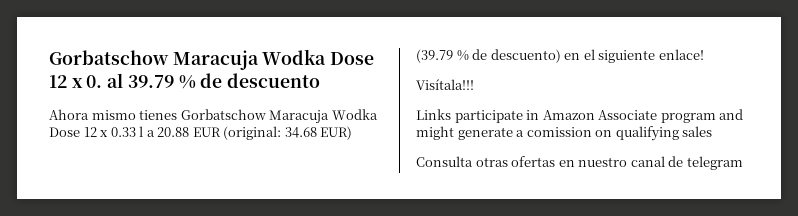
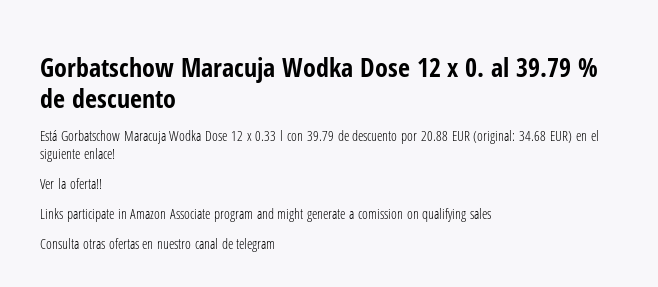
[49,109,178,120] Ahora mismo tienes -> [40,130,57,141] Está
[146,130,155,137] a -> [287,130,418,144] con 39.79 de descuento por
[416,49,561,63] (39.79 % de descuento) -> (573, 137) none
[416,79,474,90] Visítala!!! -> [40,178,102,189] Ver la oferta!!

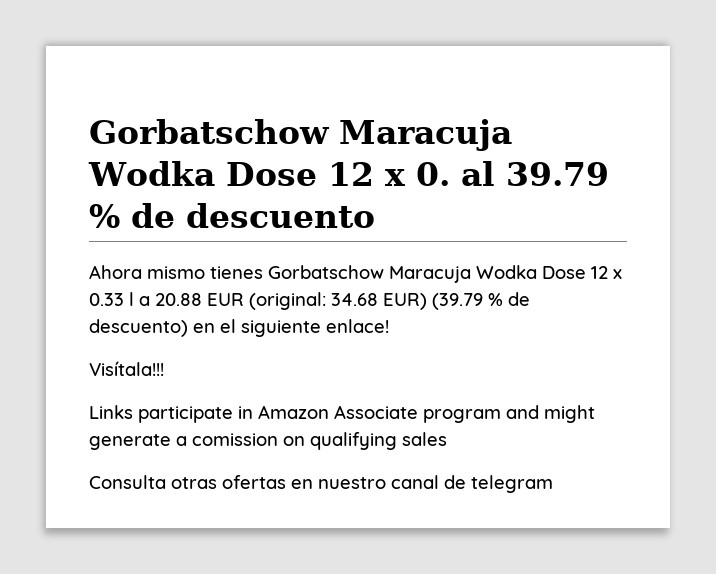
[40,130,57,141] Está -> [89,265,263,279] Ahora mismo tienes
[287,130,418,144] con 39.79 de descuento por -> [139,296,150,306] a
(573, 137) none -> [432,292,530,310] [89,319,188,337] (39.79 % de descuento)
[40,178,102,189] Ver la oferta!! -> [89,361,164,376] Visítala!!!

